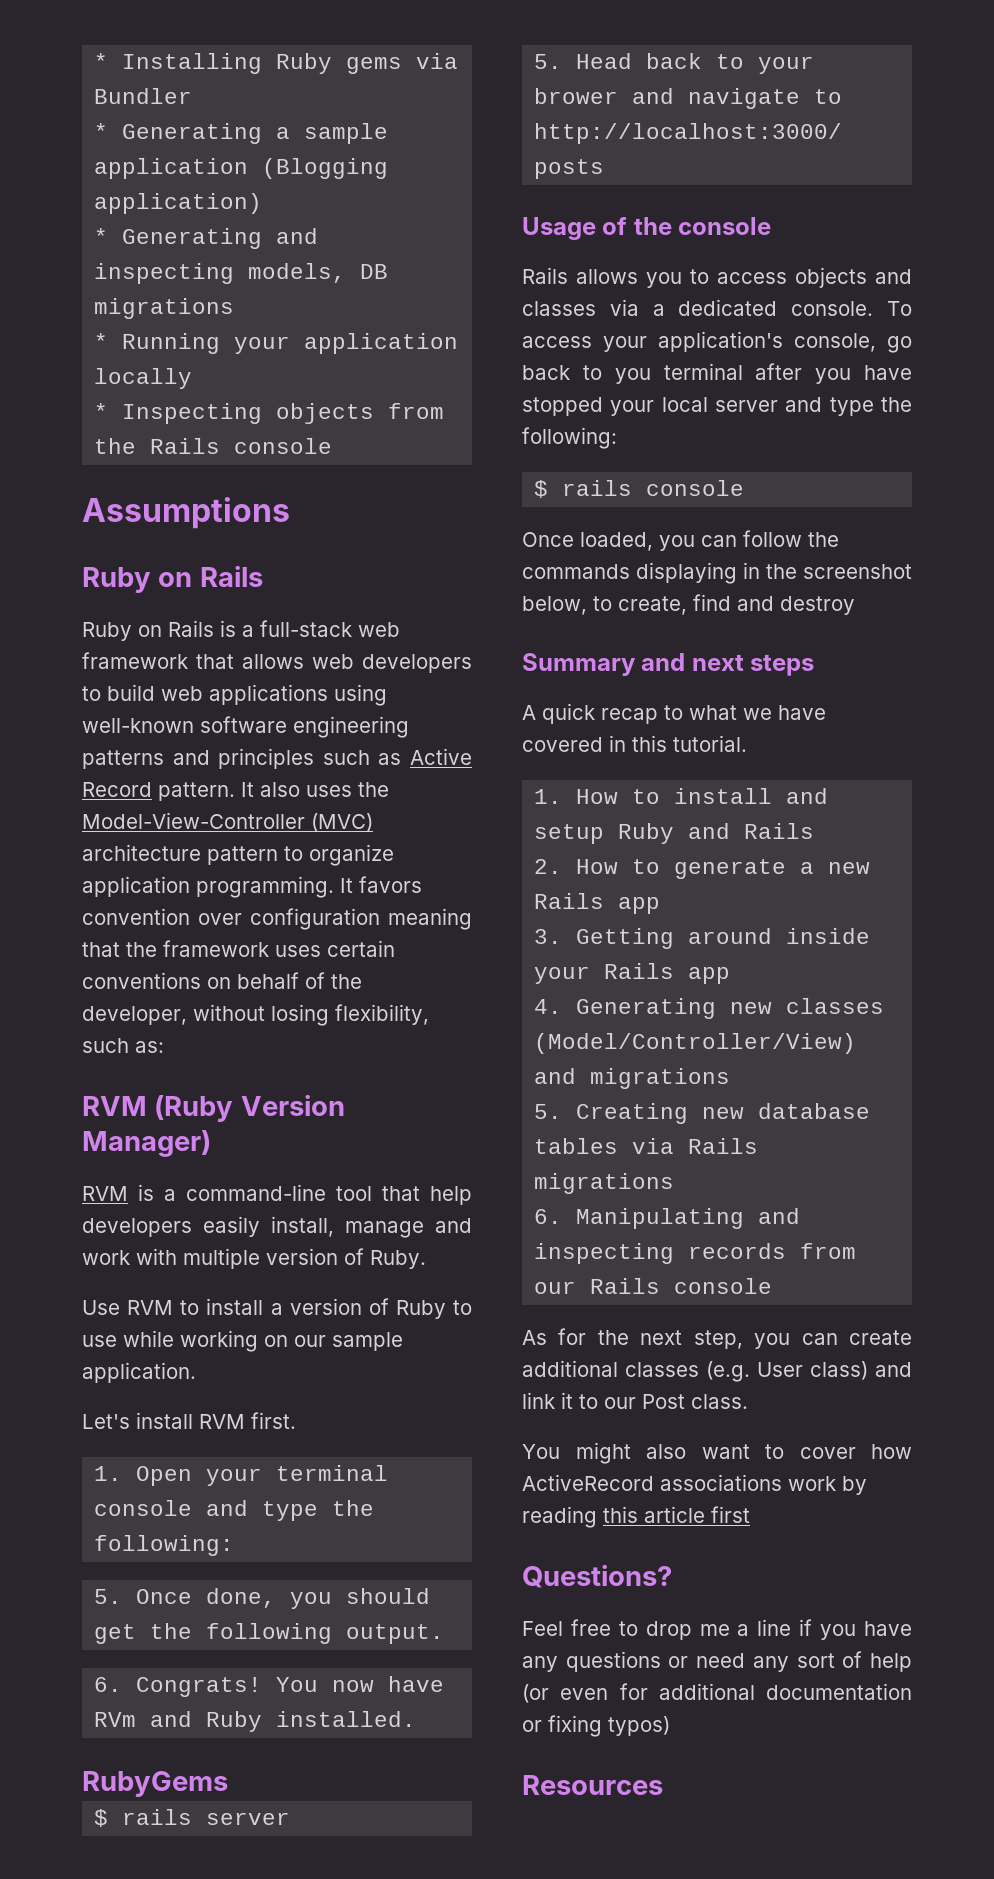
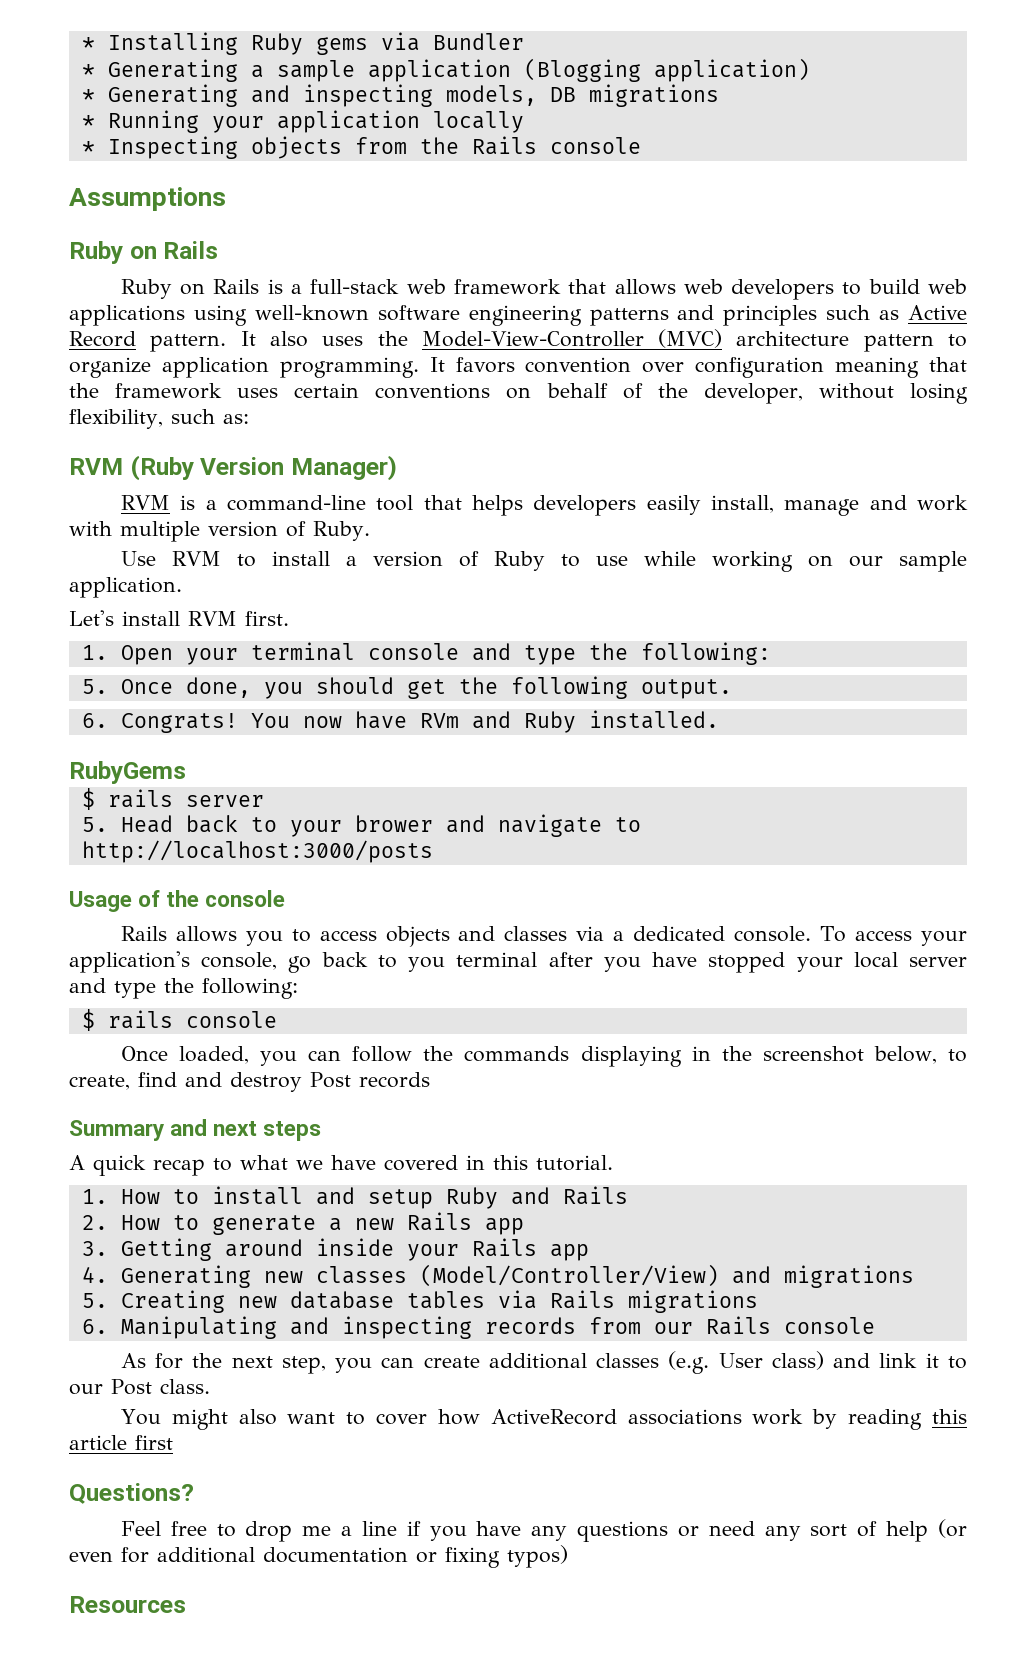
[430,1186,472,1205] help -> [471,495,523,516] helps
(855, 605) none -> [310,1072,430,1088] Post records

